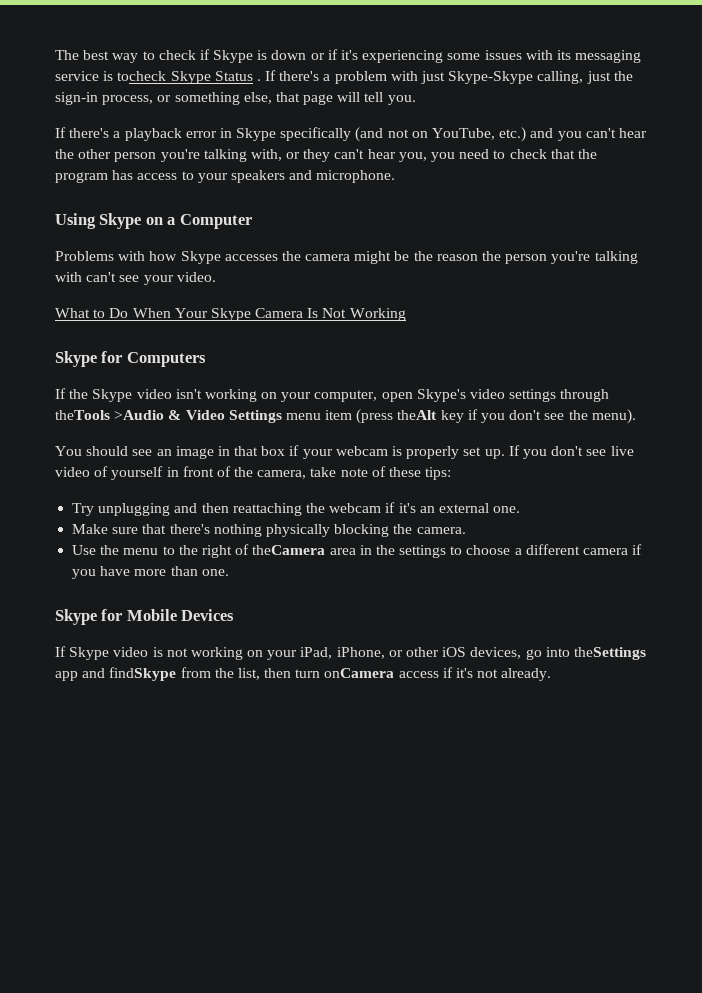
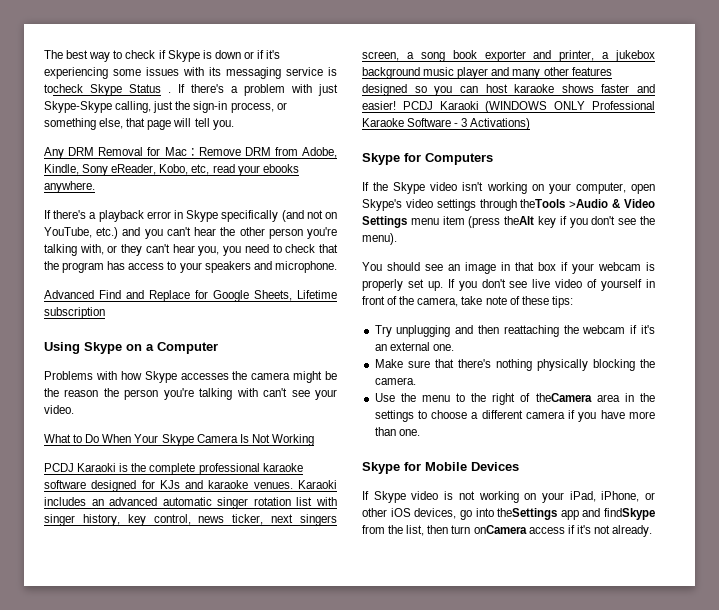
(416, 100) none -> [44,147,337,159] [44,164,299,176] [44,181,95,193] // Any DRM Removal for Mac：Remove DRM from Adobe, Kindle, Sony eReader, Kobo, etc, read your ebooks anywhere.
(396, 176) none -> [44,290,337,302] [44,307,105,319] // Advanced Find and Replace for Google Sheets, Lifetime subscription
(406, 314) none -> [44,463,303,475] [44,480,337,492] [44,497,337,509] [44,514,337,526] [362,50,655,62] [362,67,612,79] [362,84,655,96] [362,101,655,113] [362,118,531,130] // PCDJ Karaoki is the complete professional karaoke software designed for KJs and karaoke venues. Karaoki includes an advanced automatic singer rotation list with singer history, key control, news ticker, next singers screen, a song book exporter and printer, a jukebox background music player and many other features designed so you can host karaoke shows faster and easier! PCDJ Karaoki (WINDOWS ONLY Professional Karaoke Software - 3 Activations)

